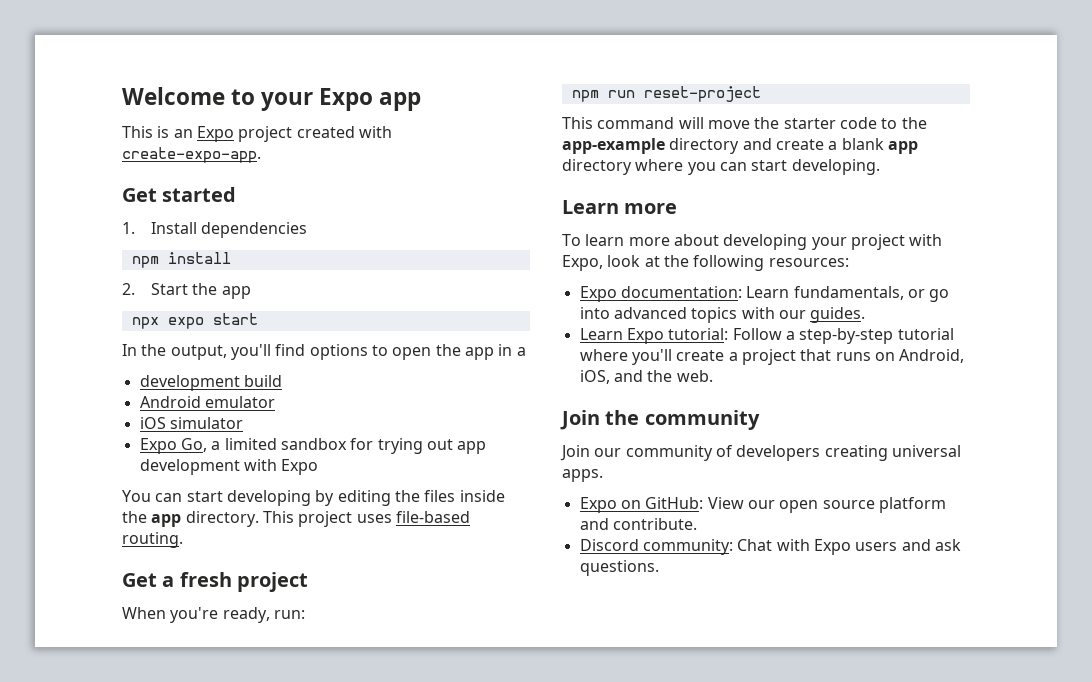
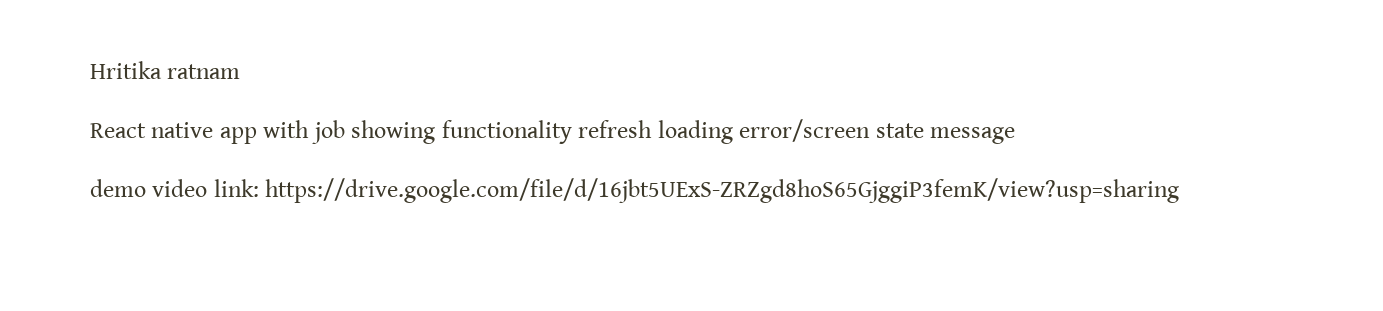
[122,87,422,111] [122,126,392,142] [122,147,261,163] [122,187,237,202] [122,222,308,238] [131,252,231,268] [122,283,251,299] [131,313,258,329] [122,344,526,360] [139,375,282,391] [139,396,275,408] [139,417,243,429] [139,438,487,454] [139,459,319,475] [122,490,505,506] [122,511,470,527] [122,532,183,548] [122,572,309,592] [122,607,305,623] [571,86,761,102] [562,117,927,129] [562,138,918,154] [562,159,880,175] [562,200,678,214] [562,234,943,250] [562,255,849,271] [579,286,950,302] [579,307,866,323] [579,328,954,344] [579,349,965,365] [579,370,713,384] [560,410,760,430] [560,445,961,461] [562,469,603,482] [579,497,946,513] [579,518,697,530] [579,539,961,555] [579,560,659,576] Welcome to your Expo app // This is an Expo project created with create-expo-app. // Get started // 1. Install dependencies // npm install // 2. Start the app // npx expo start // In the output, you'll find options to open the app in a // development build // Android emulator // iOS simulator // Expo Go, a limited sandbox for trying out app development with Expo // You can start developing by editing the files inside the app directory. This project uses file-based routing. // Get a fresh project // When you're ready, run: // npm run reset-project // This command will move the starter code to the app-example directory and create a blank app directory where you can start developing. // Learn more // To learn more about developing your project with Expo, look at the following resources: // Expo documentation: Learn fundamentals, or go into advanced topics with our guides. // Learn Expo tutorial: Follow a step-by-step tutorial where you'll create a project that runs on Android, iOS, and the web. // Join the community // Join our community of developers creating universal apps. // Expo on GitHub: View our open source platform and contribute. // Discord community: Chat with Expo users and ask questions. -> [90,61,241,79] [90,119,1016,144] [90,178,1180,203] Hritika ratnam // React native app with job showing functionality refresh loading error/screen state message // demo video link: https://drive.google.com/file/d/16jbt5UExS-ZRZgd8hoS65GjggiP3femK/view?usp=sharing

